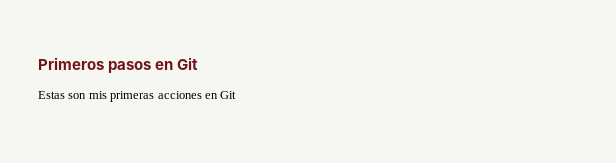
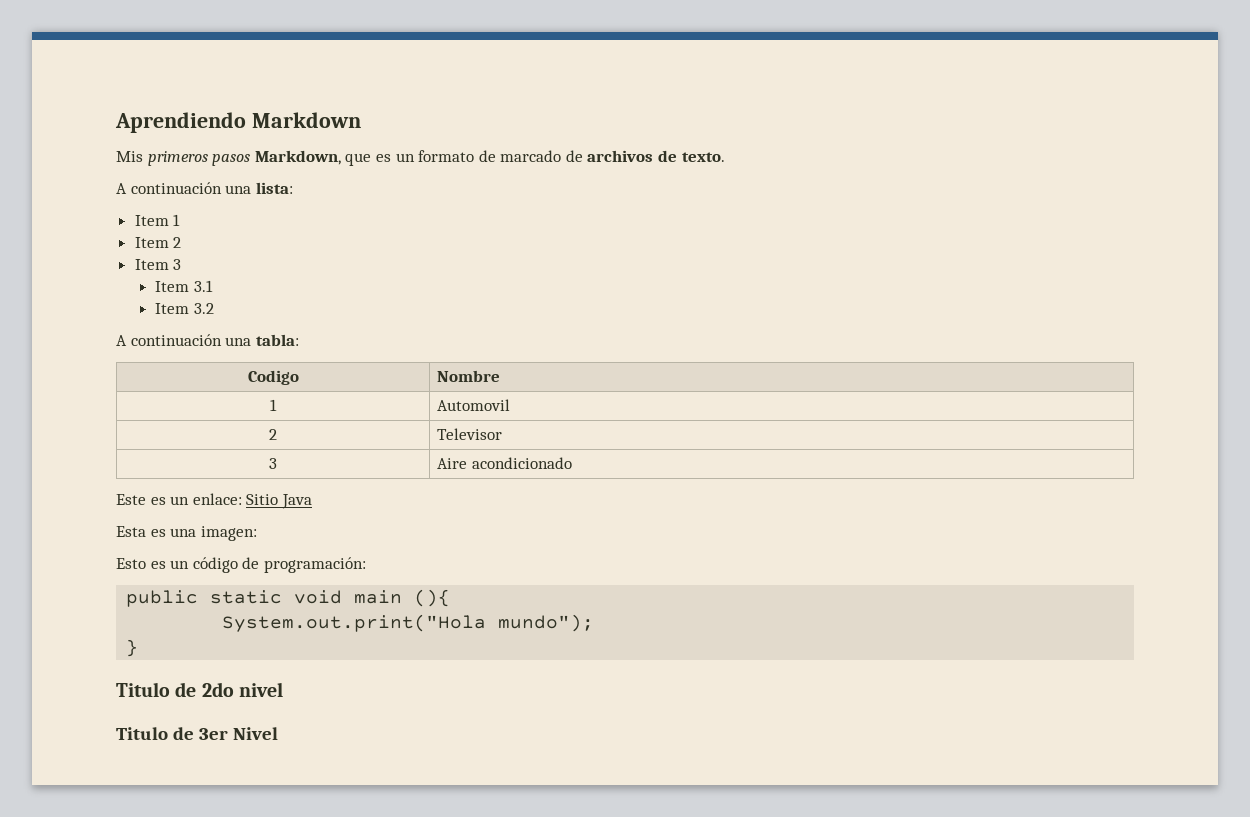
[38,57,199,73] [38,91,237,102] Primeros pasos en Git // Estas son mis primeras acciones en Git -> [115,112,361,133] [116,150,725,166] [116,182,293,194] [134,214,181,226] [134,237,182,248] [134,259,182,270] [155,280,213,292] [155,303,214,314] [116,334,299,346] [247,370,299,385] [437,370,501,382] [270,399,277,411] [437,399,511,411] [269,429,277,440] [437,428,503,440] [269,458,277,469] [437,457,572,469] [116,493,312,509] [116,526,257,541] [116,557,366,573] [126,589,451,607] [222,614,595,632] [126,639,139,657] [116,682,284,697] [116,727,278,740] Aprendiendo Markdown // Mis primeros pasos Markdown, que es un formato de marcado de archivos de texto. // A continuación una lista: // Item 1 // Item 2 // Item 3 // Item 3.1 // Item 3.2 // A continuación una tabla: // Codigo | Nombre // 1 | Automovil // 2 | Televisor // 3 | Aire acondicionado // Este es un enlace: Sitio Java // Esta es una imagen: // Esto es un código de programación: // public static void main (){ // System.out.print("Hola mundo"); // } // Titulo de 2do nivel // Titulo de 3er Nivel

